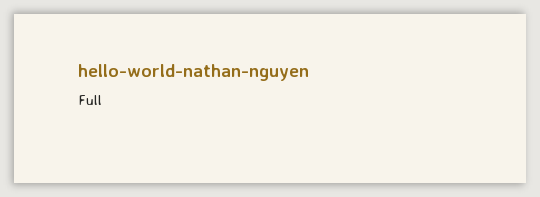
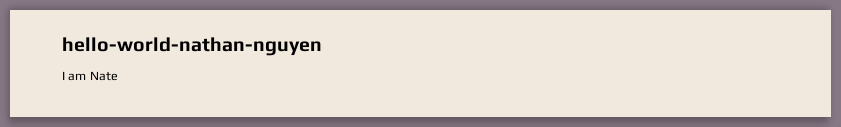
[78,95,102,105] Full -> [62,71,118,81] I am Nate

